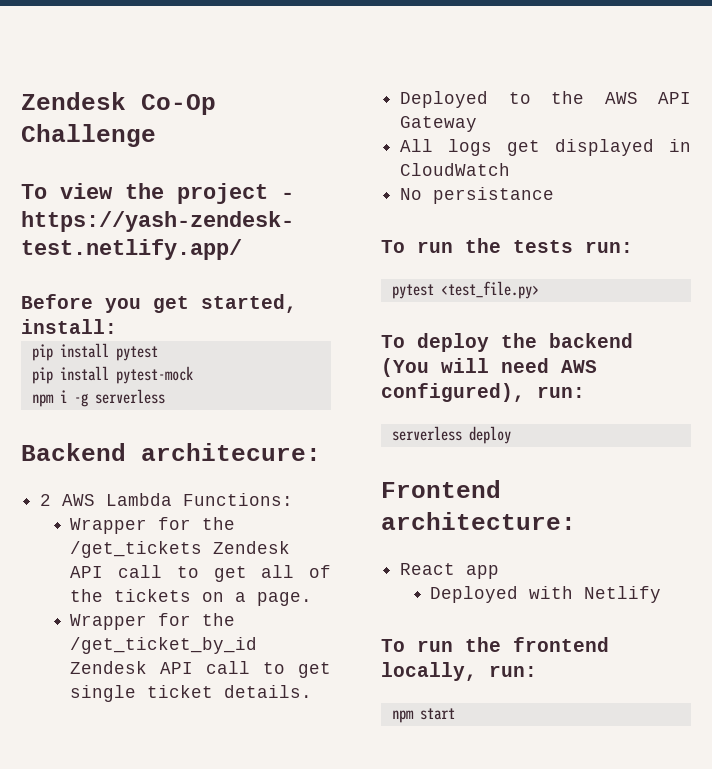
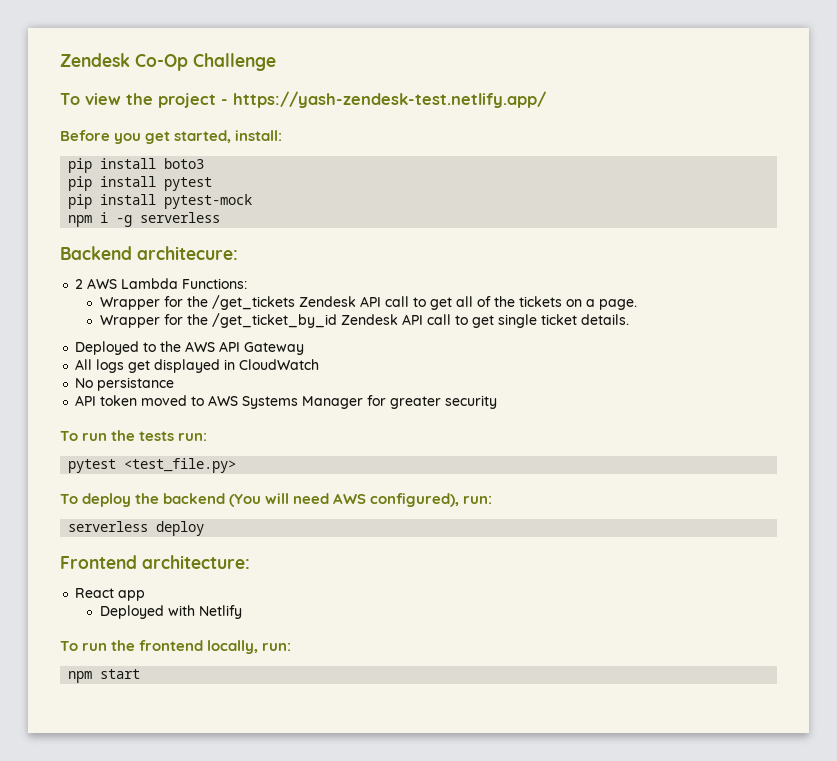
(117, 326) none -> [68,158,205,173] // pip install boto3
(555, 195) none -> [75,395,498,409] // API token moved to AWS Systems Manager for greater security

